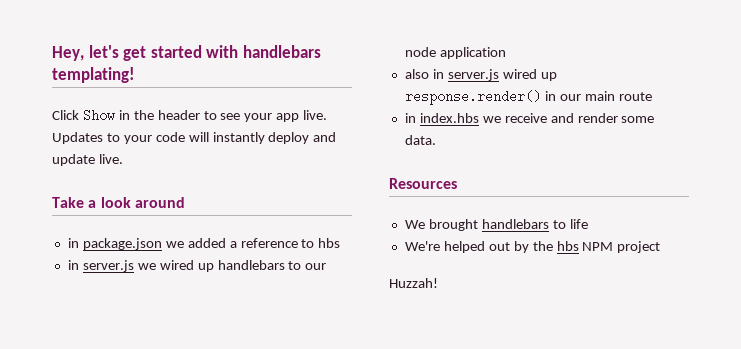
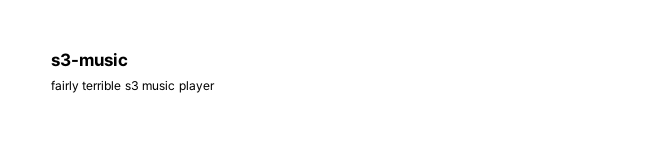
[52,45,321,61] [52,67,135,83] [52,109,328,122] [52,132,337,144] [52,154,123,166] [52,197,185,208] [67,238,341,250] [67,260,327,272] [404,47,506,59] [404,69,557,81] [404,90,652,105] [404,113,655,123] [404,135,436,145] [389,178,457,189] [404,219,588,231] [404,241,661,253] [389,278,438,288] Hey, let's get started with handlebars templating! // Click Show in the header to see your app live. Updates to your code will instantly deploy and update live. // Take a look around // in package.json we added a reference to hbs // in server.js we wired up handlebars to our node application // also in server.js wired up response.render() in our main route // in index.hbs we receive and render some data. // Resources // We brought handlebars to life // We're helped out by the hbs NPM project // Huzzah! -> [51,52,128,67] [51,80,215,93] s3-music // fairly terrible s3 music player

